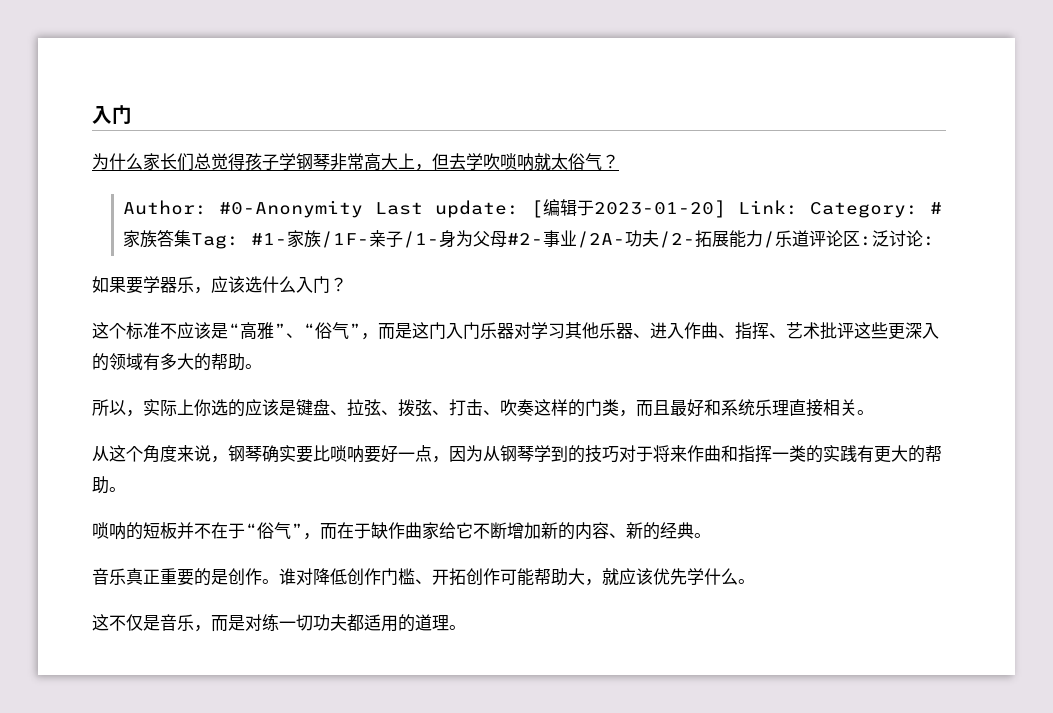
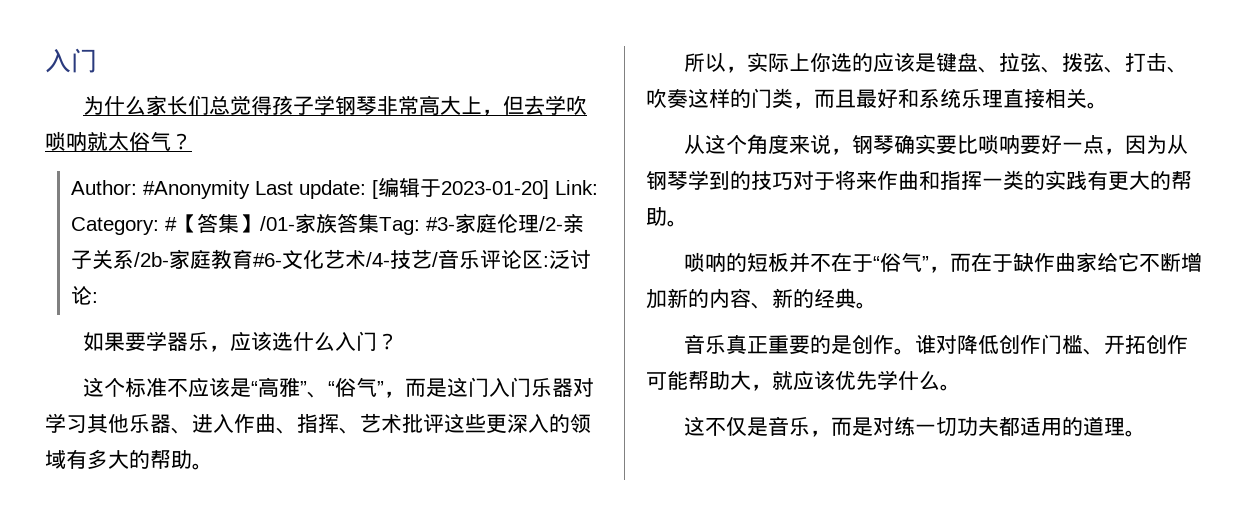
[218,200,363,218] #0-Anonymity -> [143,180,251,199] #Anonymity
[122,229,809,249] 家族答集Tag: #1-家族/1F-亲子/1-身为父母#2-事业/2A-功夫/2-拓展能力/乐道 -> [176,213,585,235] [71,249,481,270] 【答集】/01-家族答集Tag: #3-家庭伦理/2-亲子关系/2b-家庭教育#6-文化艺术/4-技艺/音乐

